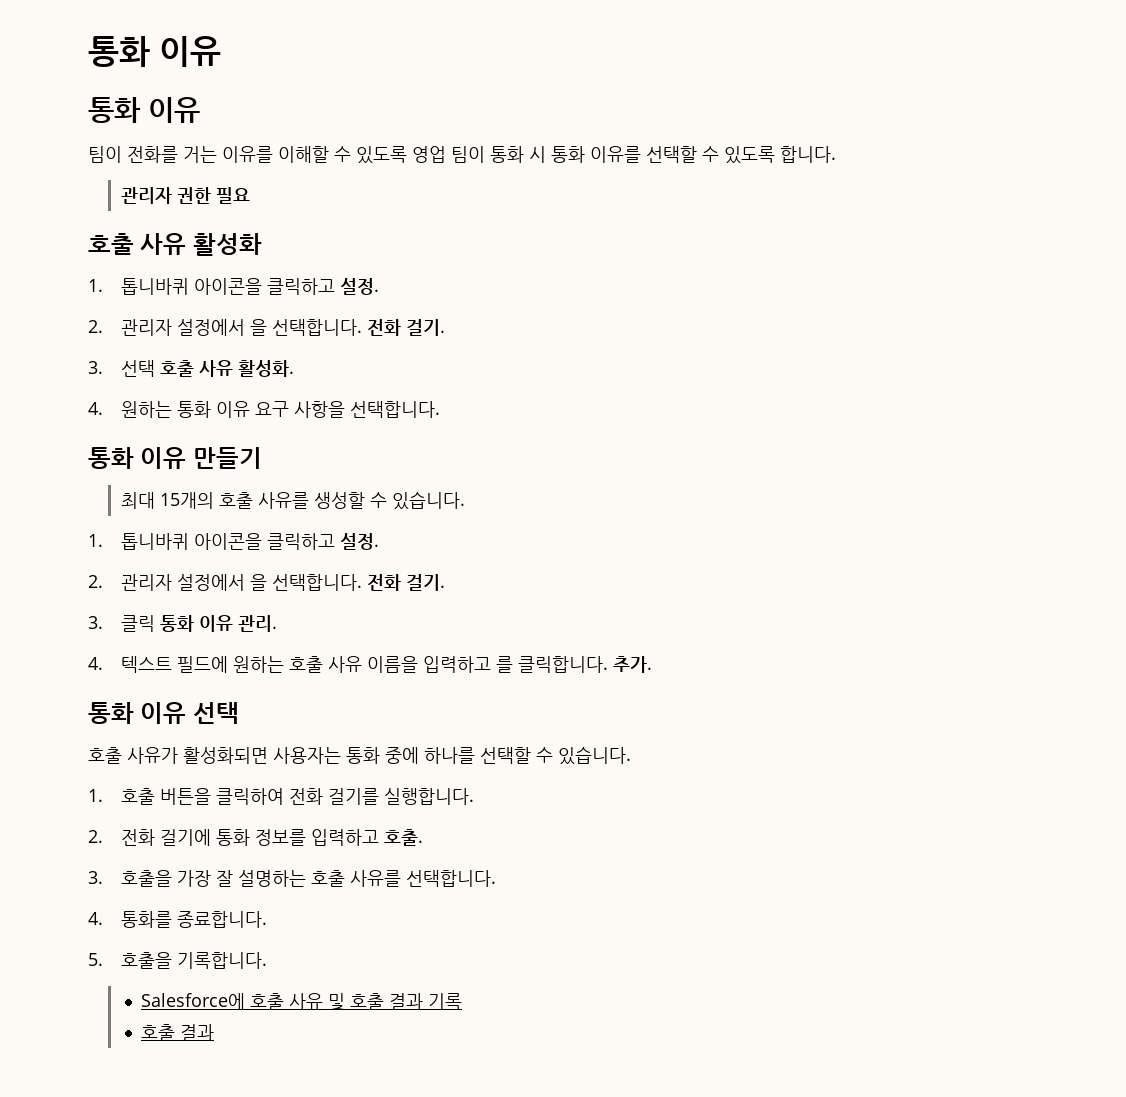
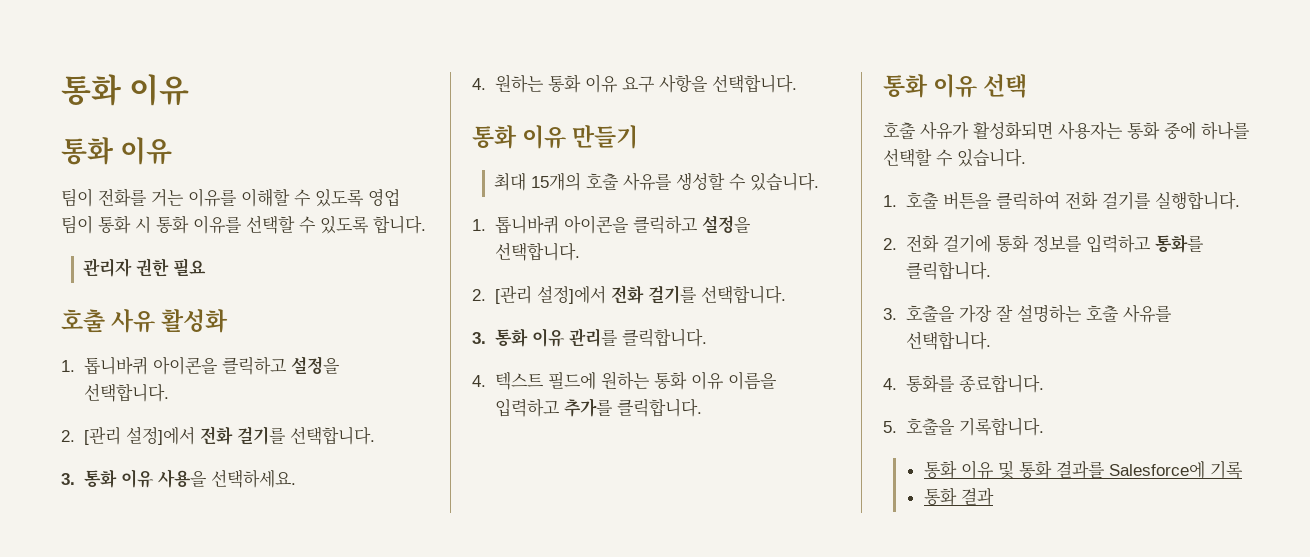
[339,278,379,295] [88,319,445,336] [88,360,294,377] 설정. // 2. 관리자 설정에서 을 선택합니다. 전화 걸기. // 3. 선택 호출 사유 활성화. -> [290,356,340,374] [83,383,169,402] [61,426,375,445] [61,469,296,488] 설정을 선택합니다. // 2. [관리 설정]에서 전화 걸기를 선택합니다. // 3. 통화 이유 사용을 선택하세요.
[339,533,379,550] [88,574,445,591] [88,615,277,632] 설정. // 2. 관리자 설정에서 을 선택합니다. 전화 걸기. // 3. 클릭 통화 이유 관리. -> [701,215,751,233] [494,242,580,261] [472,285,786,304] [472,328,707,347] 설정을 선택합니다. // 2. [관리 설정]에서 전화 걸기를 선택합니다. // 3. 통화 이유 관리를 클릭합니다.
[288,656,362,673] 호출 사유 -> [653,371,724,390] 통화 이유
[495,656,652,673] 를 클릭합니다. 추가. -> [563,398,702,417] 추가를 클릭합니다.
[383,829,423,846] 호출. -> [1154,234,1204,253] [905,261,991,280] 통화를 클릭합니다.
[140,993,423,1011] Salesforce에 호출 사유 및 호출 결과 -> [923,460,1205,479] 통화 이유 및 통화 결과를 Salesforce에
[140,1024,175,1041] 호출 -> [923,487,957,506] 통화

